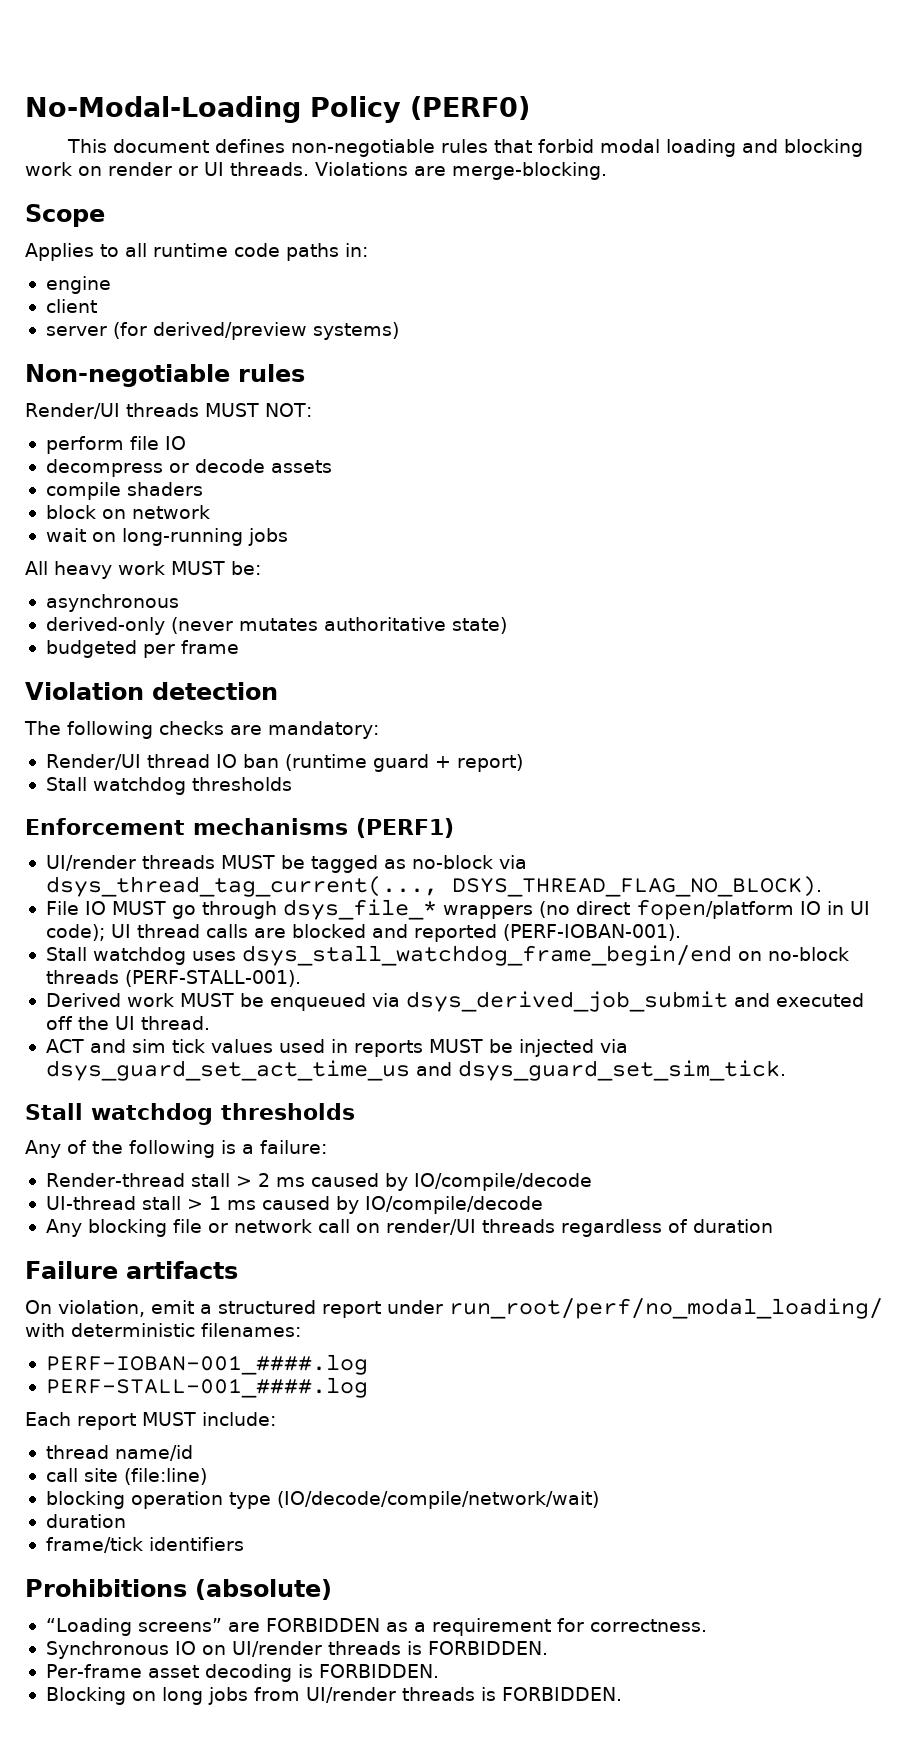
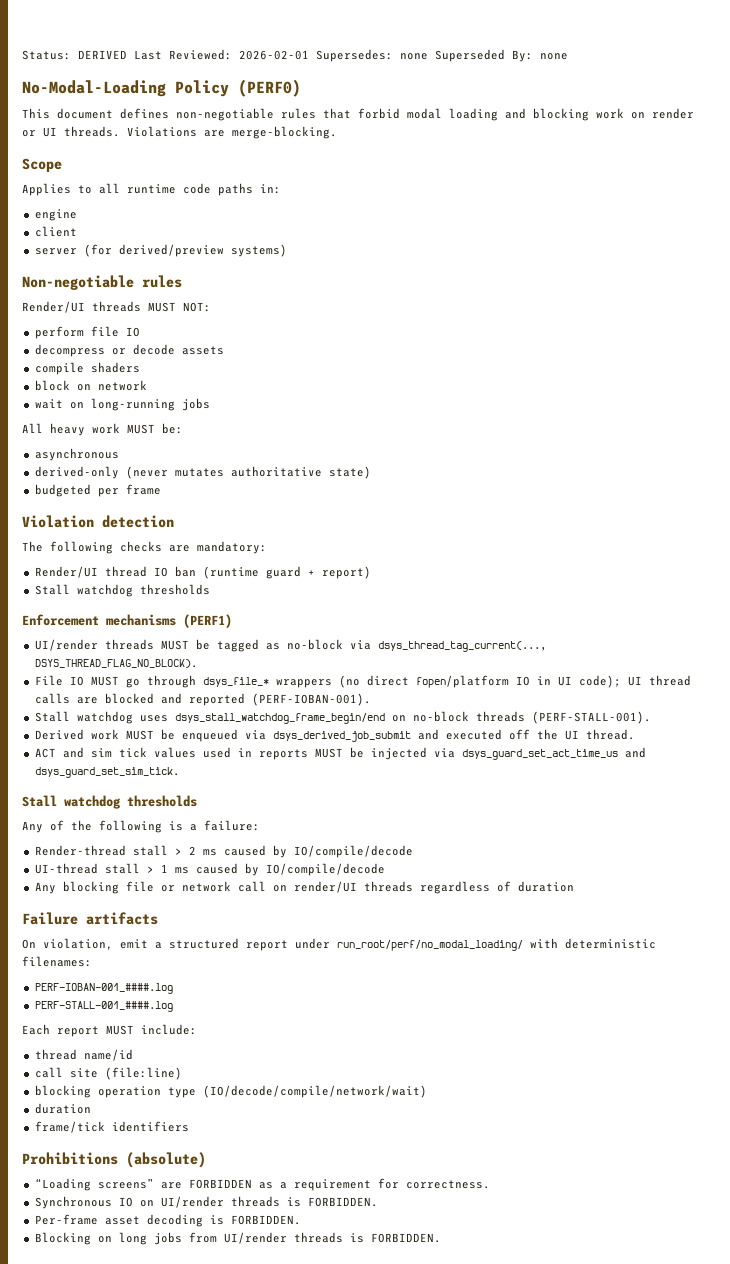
(25, 109) none -> [22,49,568,62] Status: DERIVED Last Reviewed: 2026-02-01 Supersedes: none Superseded By: none //

